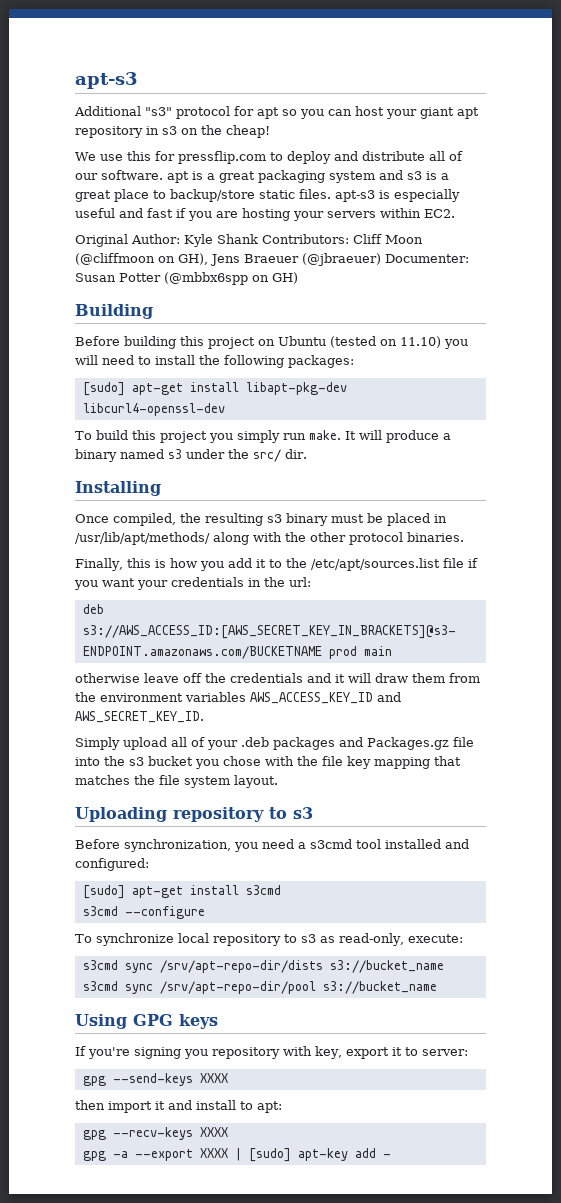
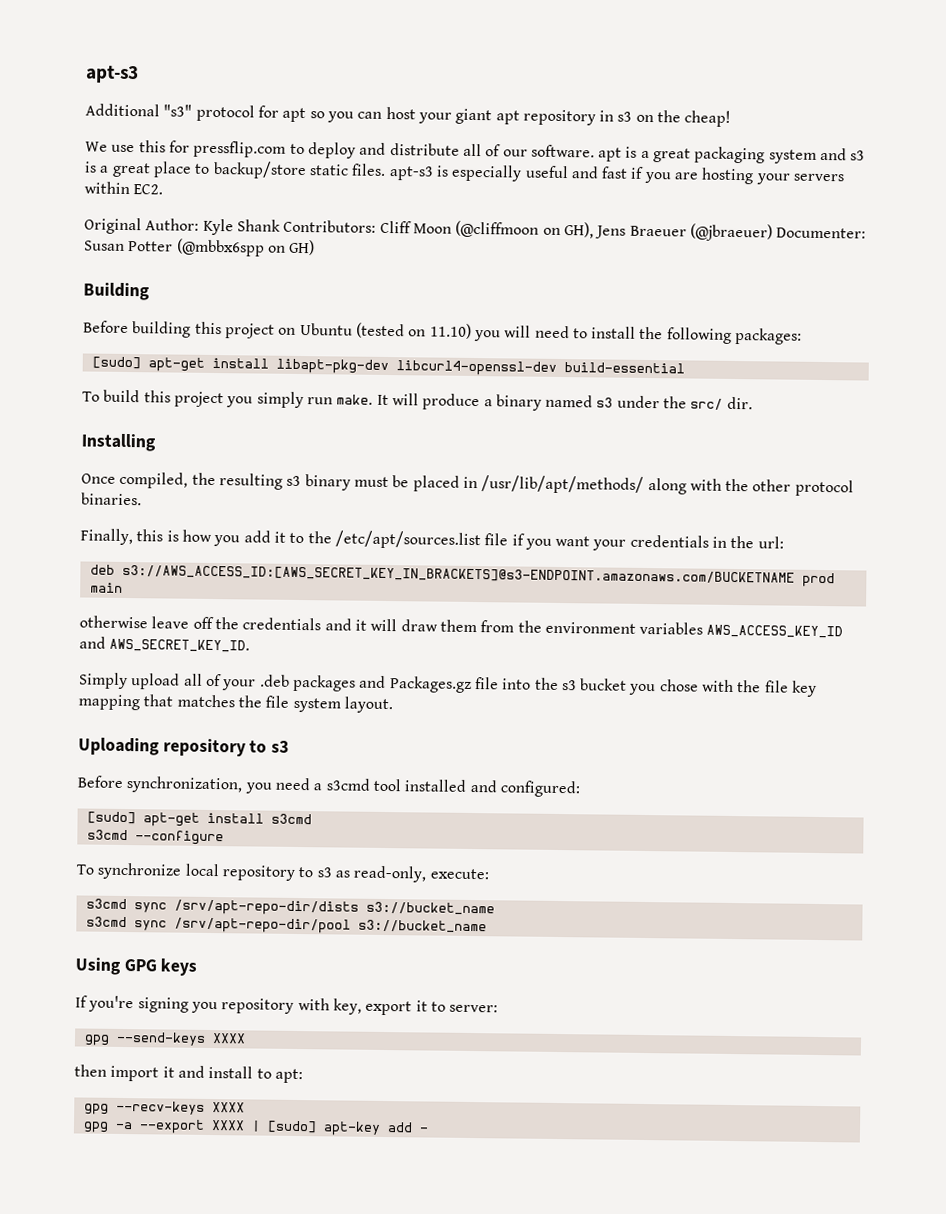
(225, 409) none -> [563,362,685,374] build-essential

